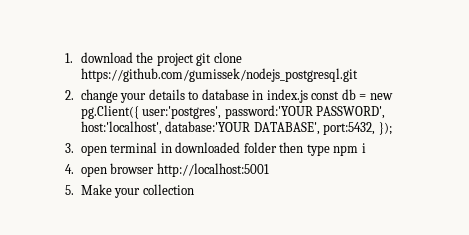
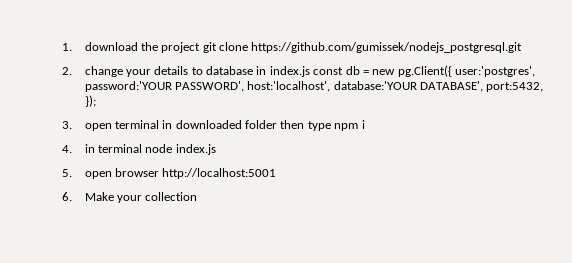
(74, 169) none -> [84,144,216,155] [62,169,72,177] in terminal node index.js // 5.
[65,185,74,195] 5. -> [62,192,72,201] 6.

